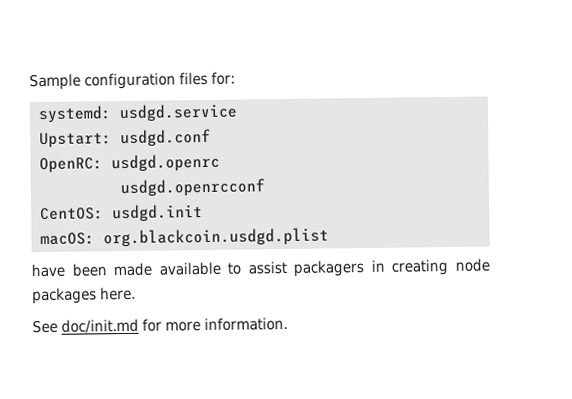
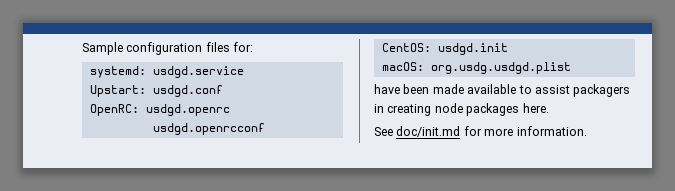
[103,227,329,248] org.blackcoin.usdgd.plist -> [430,62,571,74] org.usdg.usdgd.plist

